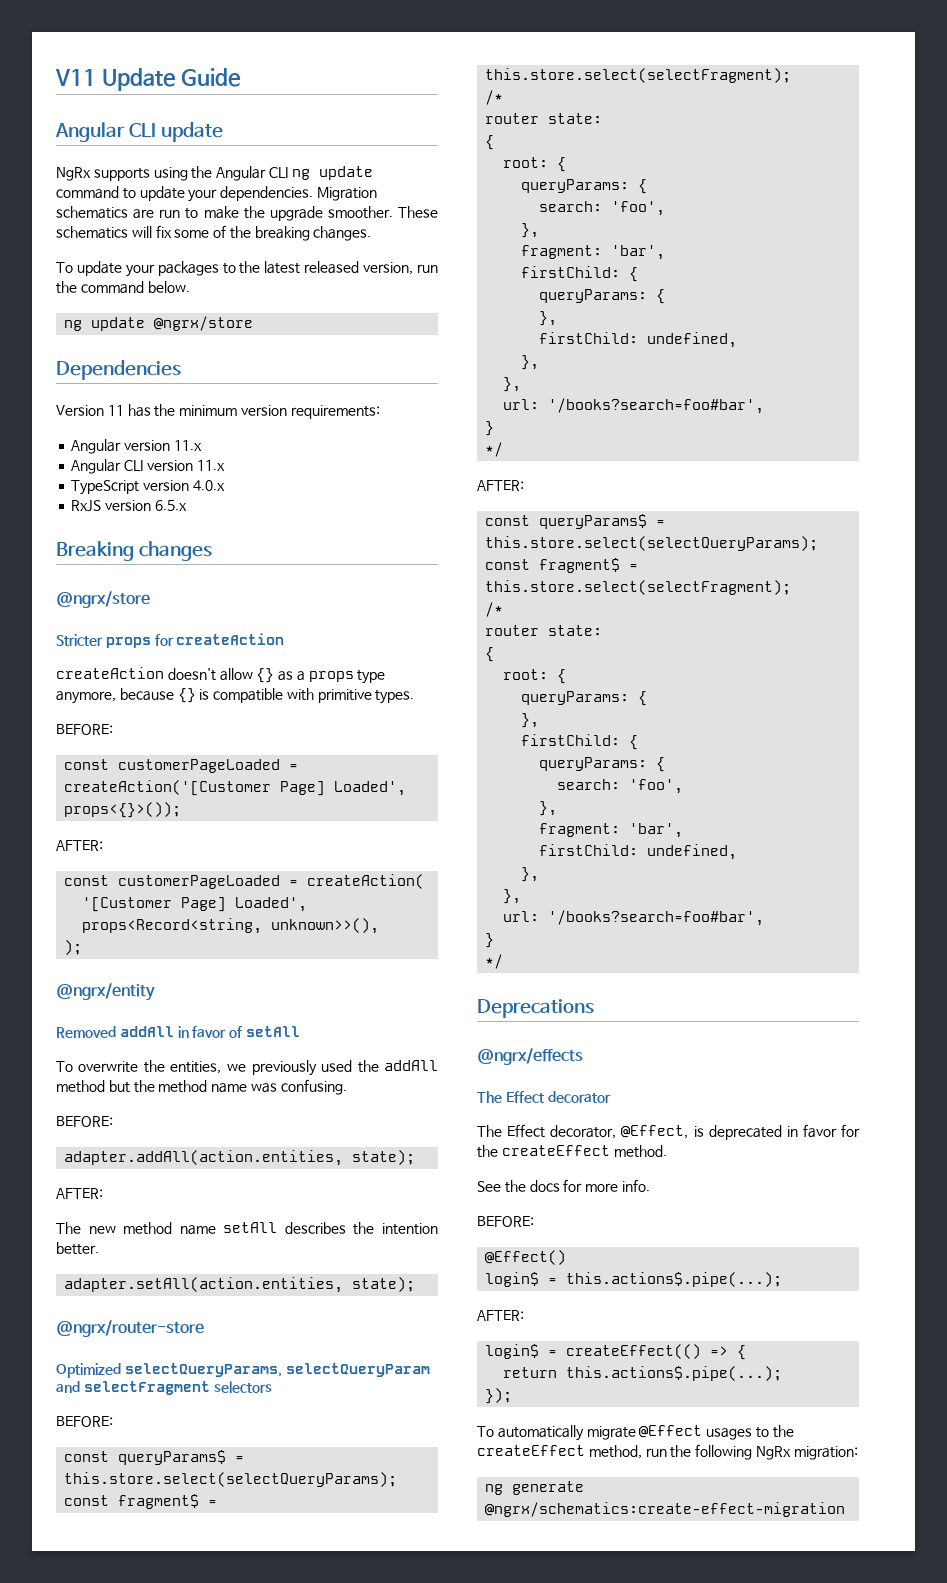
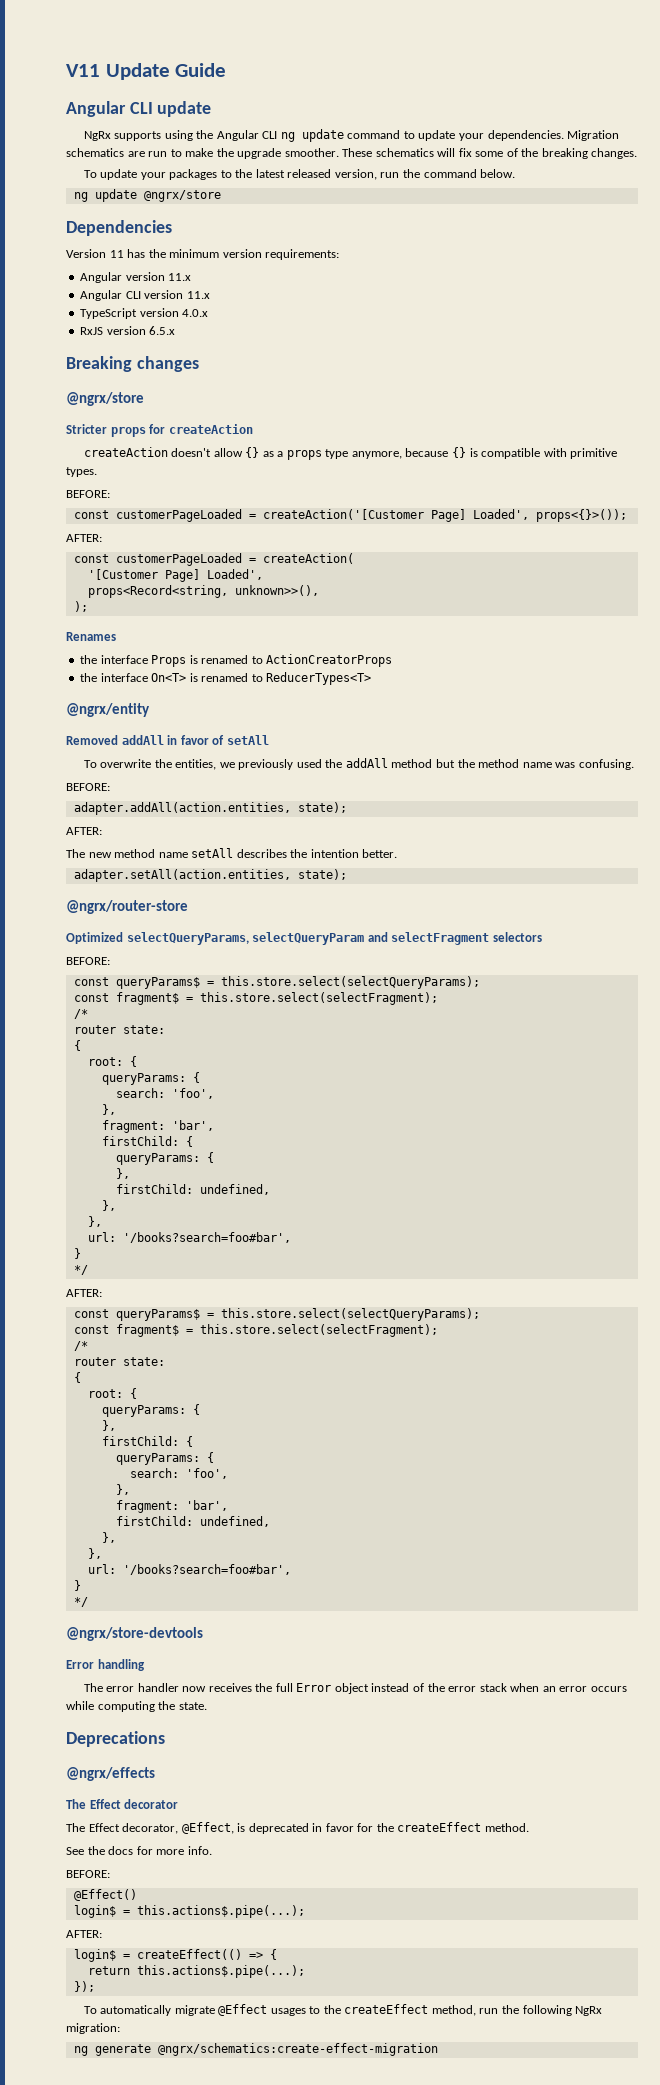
(83, 947) none -> [66,632,116,641] [80,654,393,667] [80,672,372,685] // Renames // the interface Props is renamed to ActionCreatorProps // the interface On<T> is renamed to ReducerTypes<T>
(504, 961) none -> [66,1627,203,1641] [66,1659,145,1671] [83,1683,627,1694] [66,1701,207,1712] // @ngrx/store-devtools // Error handling // The error handler now receives the full Error object instead of the error stack when an error occurs while computing the state.

